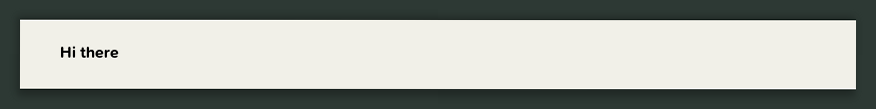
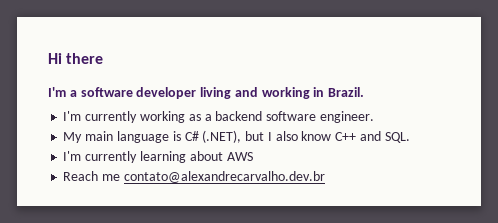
(121, 52) none -> [48,87,365,99] [63,111,374,123] [63,130,410,143] [63,151,253,163] [63,171,325,183] // I'm a software developer living and working in Brazil. // I'm currently working as a backend software engineer. // My main language is C# (.NET), but I also know C++ and SQL. // I'm currently learning about AWS // Reach me contato@alexandrecarvalho.dev.br

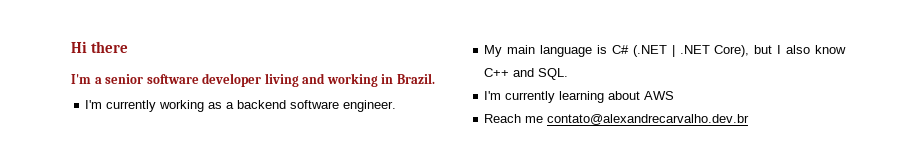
(77, 93) none -> [105,74,144,84] senior
[202,130,242,143] (.NET), -> [632,45,750,57] (.NET | .NET Core),

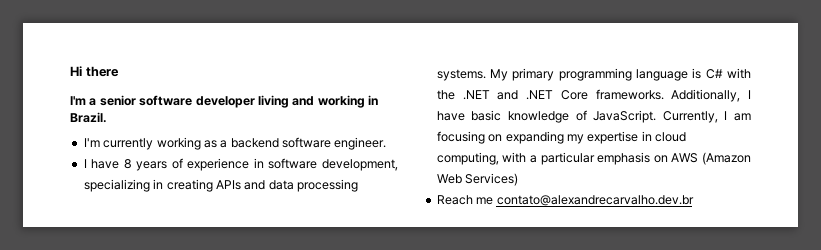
[484,45,846,57] [484,68,569,80] [484,91,675,103] My main language is C# (.NET | .NET Core), but I also know C++ and SQL. // I'm currently learning about AWS -> [83,158,398,171] [83,179,358,192] [436,68,751,81] [436,89,751,102] [436,110,751,123] [436,131,686,144] [436,152,751,165] [436,173,519,186] I have 8 years of experience in software development, specializing in creating APIs and data processing systems. My primary programming language is C# with the .NET and .NET Core frameworks. Additionally, I have basic knowledge of JavaScript. Currently, I am focusing on expanding my expertise in cloud computing, with a particular emphasis on AWS (Amazon Web Services)

